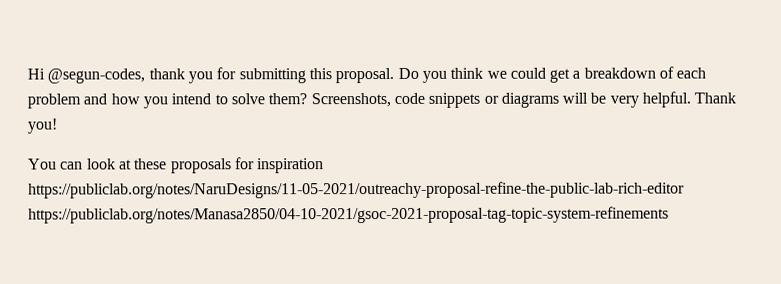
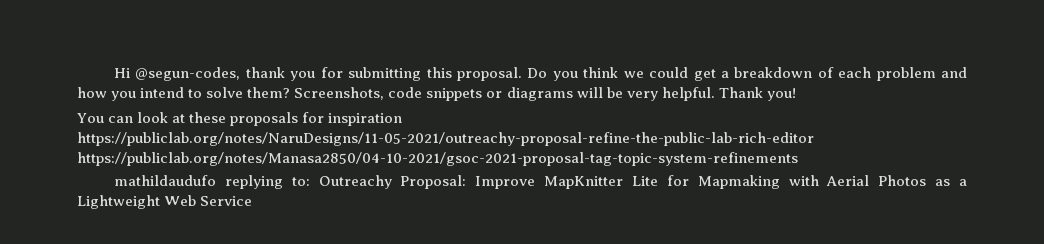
(669, 215) none -> [114,175,967,189] [77,195,253,209] // mathildaudufo replying to: Outreachy Proposal: Improve MapKnitter Lite for Mapmaking with Aerial Photos as a Lightweight Web Service

